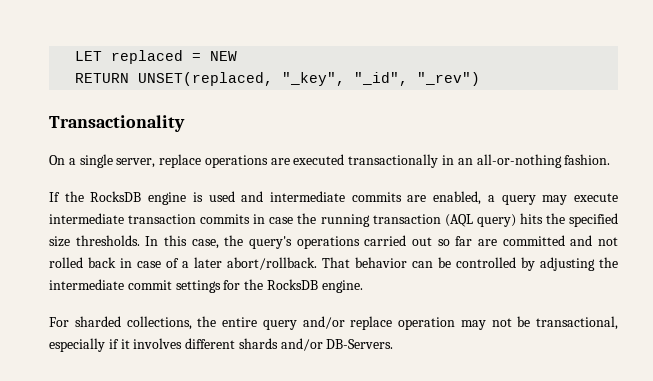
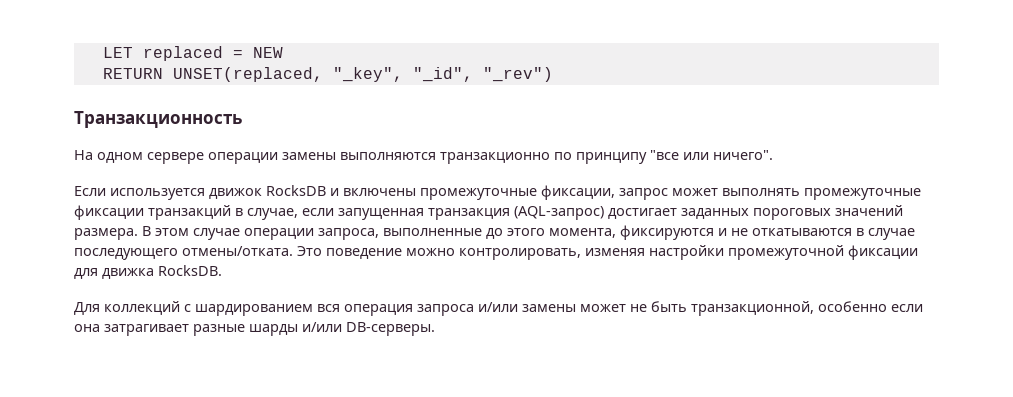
[49,115,185,132] [49,154,611,168] [49,191,618,205] [49,213,618,227] [49,235,618,249] [49,257,618,271] [49,279,363,293] [49,316,618,330] [49,338,394,352] Transactionality // On a single server, replace operations are executed transactionally in an all-or-nothing fashion. // If the RocksDB engine is used and intermediate commits are enabled, a query may execute intermediate transaction commits in case the running transaction (AQL query) hits the specified size thresholds. In this case, the query's operations carried out so far are committed and not rolled back in case of a later abort/rollback. That behavior can be controlled by adjusting the intermediate commit settings for the RocksDB engine. // For sharded collections, the entire query and/or replace operation may not be transactional, especially if it involves different shards and/or DB-Servers. -> [74,111,242,128] [74,150,773,164] [74,185,921,200] [74,205,903,220] [74,225,915,240] [74,245,918,260] [74,265,222,279] [74,301,923,316] [74,322,435,336] Транзакционность // На одном сервере операции замены выполняются транзакционно по принципу "все или ничего". // Если используется движок RocksDB и включены промежуточные фиксации, запрос может выполнять промежуточные фиксации транзакций в случае, если запущенная транзакция (AQL-запрос) достигает заданных пороговых значений размера. В этом случае операции запроса, выполненные до этого момента, фиксируются и не откатываются в случае последующего отмены/отката. Это поведение можно контролировать, изменяя настройки промежуточной фиксации для движка RocksDB. // Для коллекций с шардированием вся операция запроса и/или замены может не быть транзакционной, особенно если она затрагивает разные шарды и/или DB-серверы.

